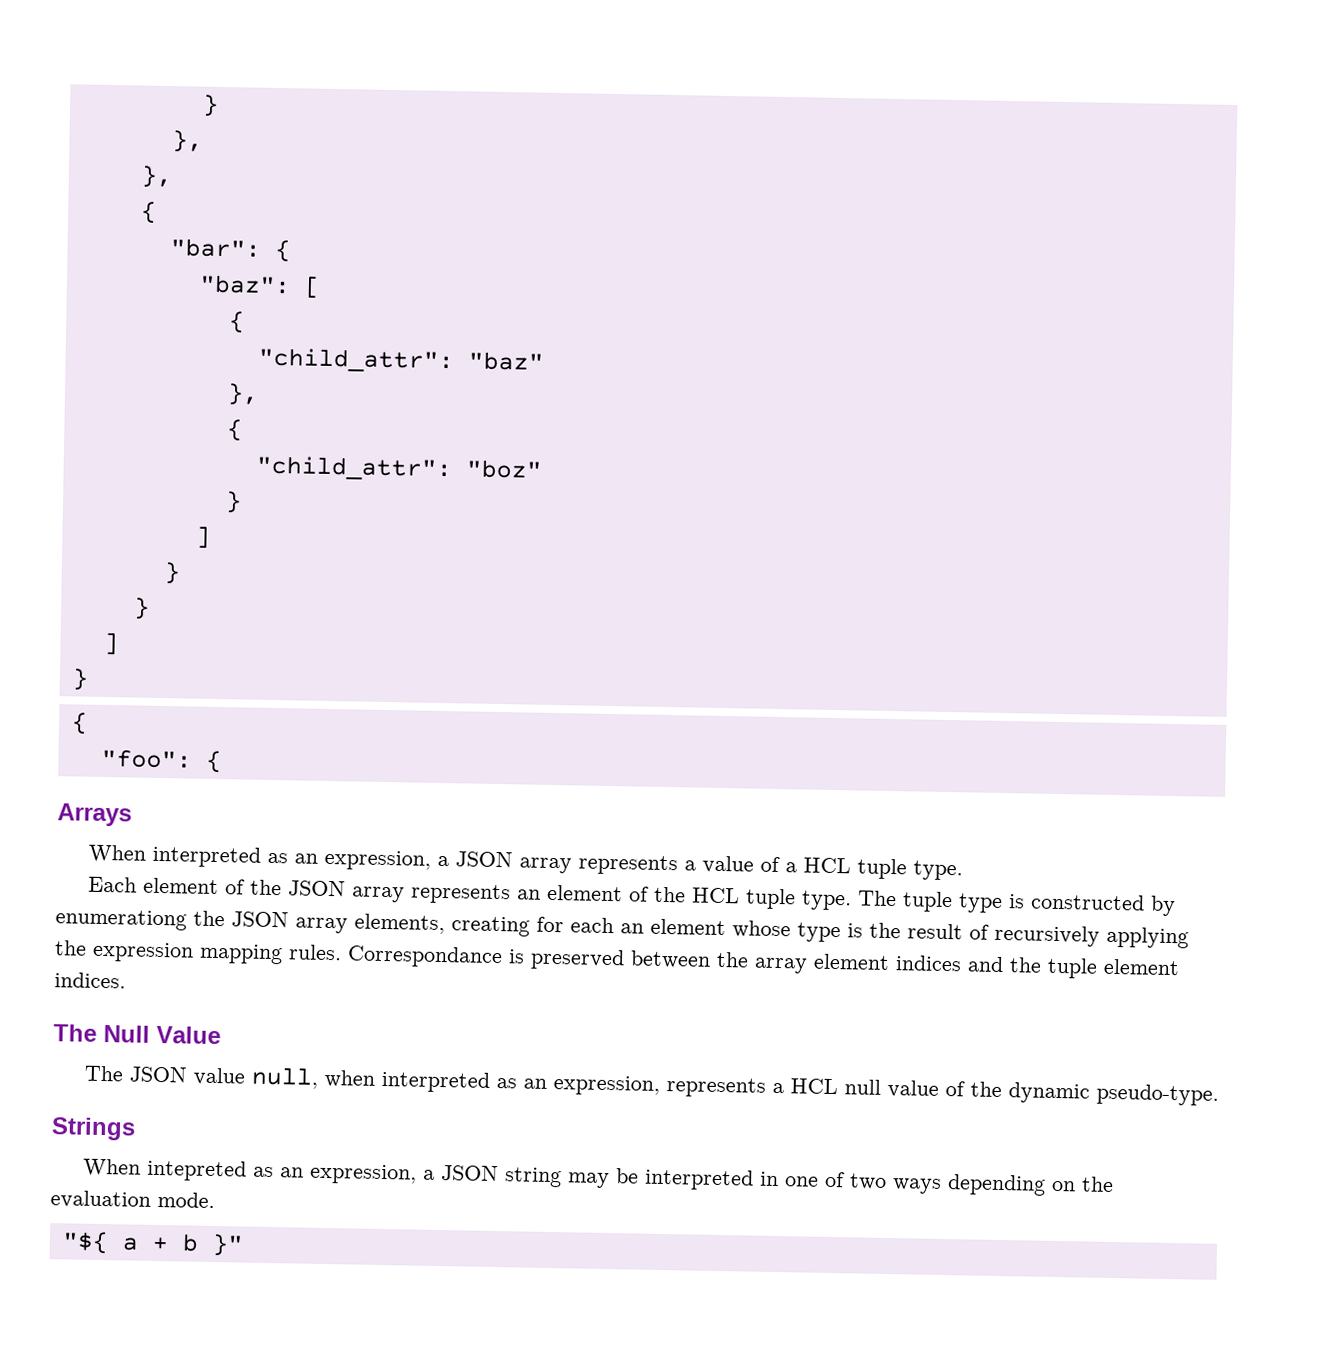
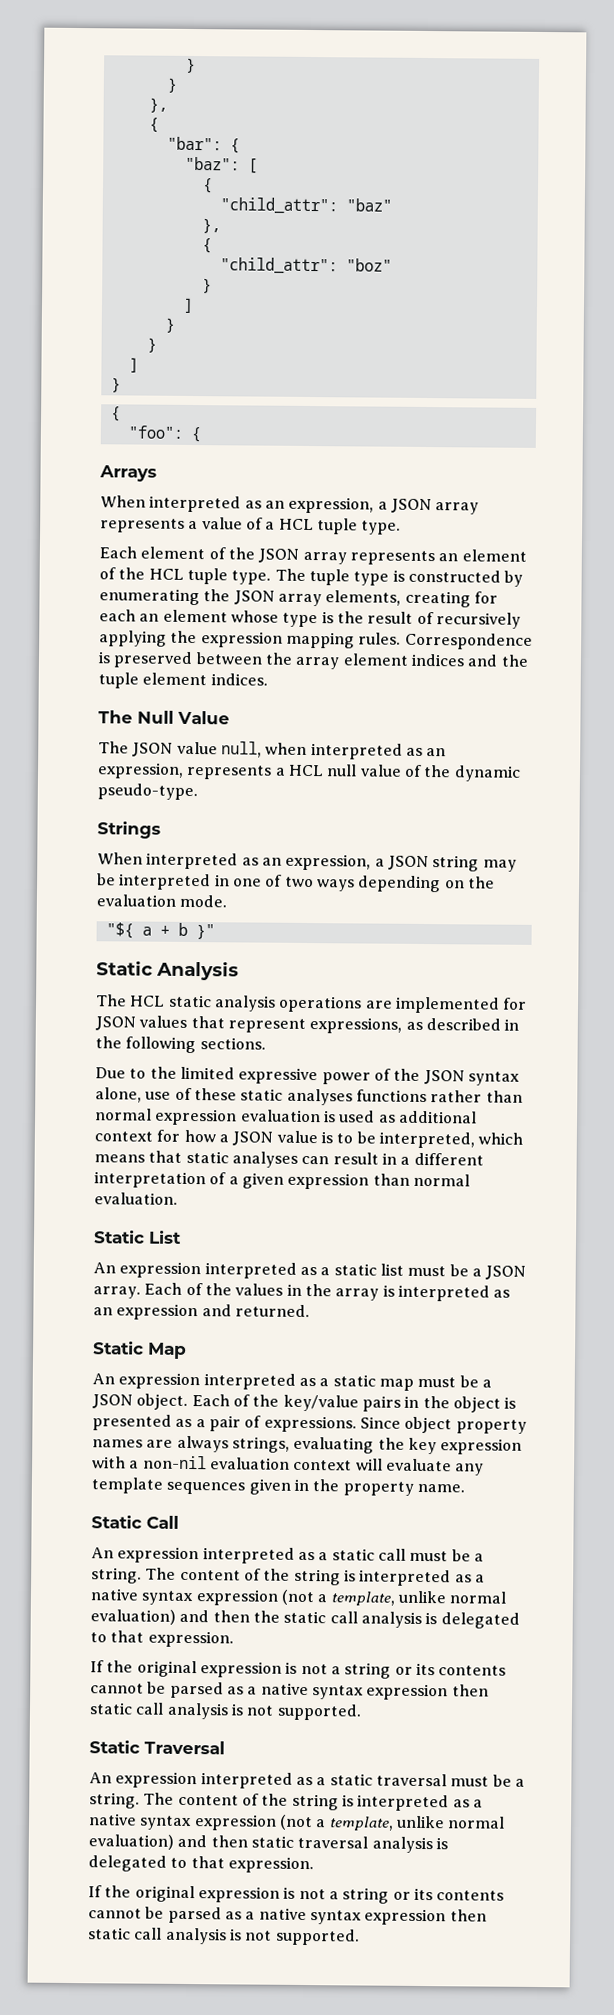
[201,94,219,117] [171,130,203,153] } // }, -> [184,57,196,74] [166,77,177,93] } // }
[55,909,187,931] enumerationg -> [99,588,200,606] enumerating
[347,945,503,969] Correspondance -> [404,632,533,650] Correspondence
[146,1159,247,1182] intepreted -> [146,852,239,870] interpreted
(244, 1245) none -> [96,960,239,981] [96,994,528,1014] [95,1015,520,1034] [95,1036,266,1054] [95,1066,520,1086] [95,1087,523,1106] [95,1108,477,1126] [94,1129,524,1149] [94,1150,484,1168] [94,1171,470,1190] [94,1192,178,1205] [93,1230,182,1244] [93,1261,527,1280] [93,1282,511,1302] [93,1303,310,1321] [93,1341,187,1359] [92,1372,492,1391] [92,1393,517,1413] [92,1414,527,1434] [92,1435,523,1455] [92,1455,485,1476] [91,1477,465,1496] [91,1515,179,1529] [91,1546,484,1564] [91,1567,485,1587] [90,1588,508,1606] [90,1609,520,1629] [90,1630,234,1648] [90,1660,507,1679] [90,1681,489,1701] [89,1702,362,1721] [89,1740,225,1755] [89,1771,525,1789] [89,1792,483,1812] [88,1813,506,1831] [88,1834,448,1854] [88,1855,314,1874] [88,1885,505,1904] [88,1906,487,1926] [88,1927,360,1946] // Static Analysis // The HCL static analysis operations are implemented for JSON values that represent expressions, as described in the following sections. // Due to the limited expressive power of the JSON syntax alone, use of these static analyses functions rather than normal expression evaluation is used as additional context for how a JSON value is to be interpreted, which means that static analyses can result in a different interpretation of a given expression than normal evaluation. // Static List // An expression interpreted as a static list must be a JSON array. Each of the values in the array is interpreted as an expression and returned. // Static Map // An expression interpreted as a static map must be a JSON object. Each of the key/value pairs in the object is presented as a pair of expressions. Since object property names are always strings, evaluating the key expression with a non-nil evaluation context will evaluate any template sequences given in the property name. // Static Call // An expression interpreted as a static call must be a string. The content of the string is interpreted as a native syntax expression (not a template, unlike normal evaluation) and then the static call analysis is delegated to that expression. // If the original expression is not a string or its contents cannot be parsed as a native syntax expression then static call analysis is not supported. // Static Traversal // An expression interpreted as a static traversal must be a string. The content of the string is interpreted as a native syntax expression (not a template, unlike normal evaluation) and then static traversal analysis is delegated to that expression. // If the original expression is not a string or its contents cannot be parsed as a native syntax expression then static call analysis is not supported.

